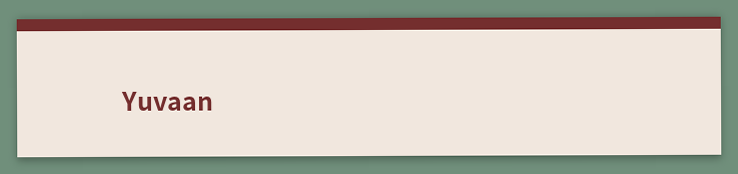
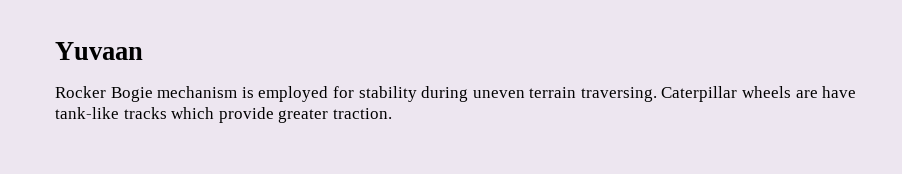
(214, 101) none -> [55,86,857,102] [55,107,392,123] // Rocker Bogie mechanism is employed for stability during uneven terrain traversing. Caterpillar wheels are have tank-like tracks which provide greater traction.

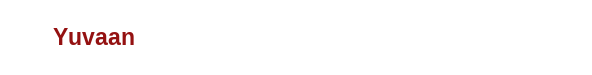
[55,86,857,102] [55,107,392,123] // Rocker Bogie mechanism is employed for stability during uneven terrain traversing. Caterpillar wheels are have tank-like tracks which provide greater traction. -> (135, 36) none

